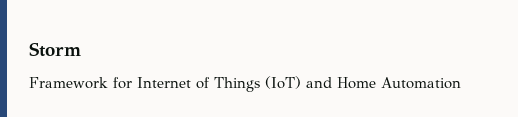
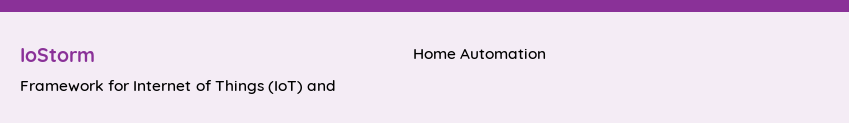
[29,42,81,57] Storm -> [20,48,95,62] IoStorm

